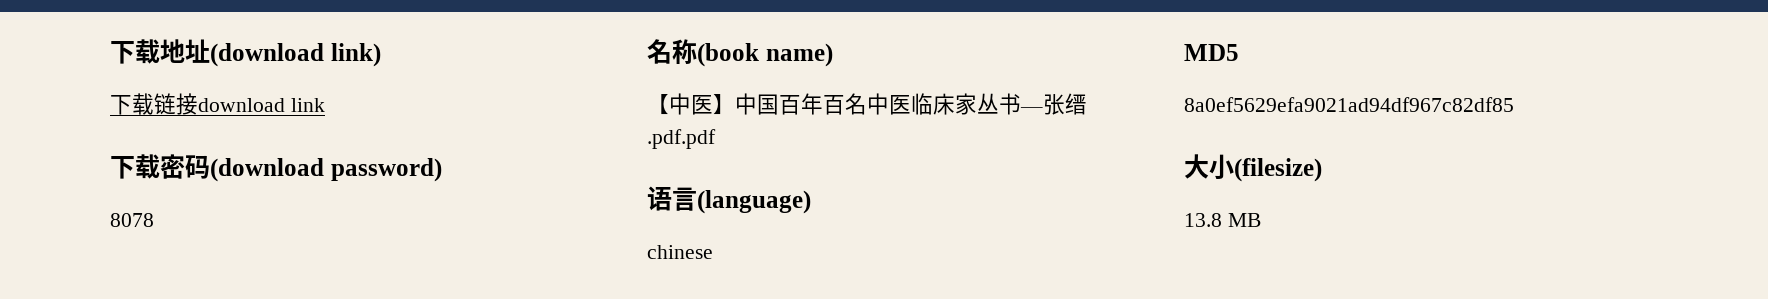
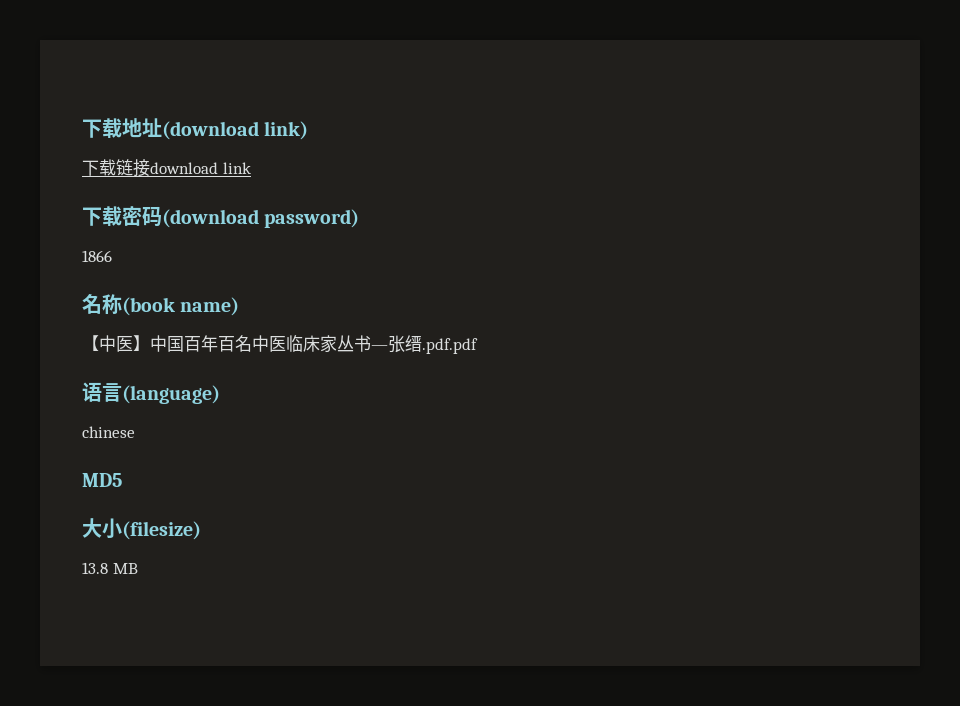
[110,213,154,227] 8078 -> [82,250,112,262] 1866
[1184,97,1514,112] // 8a0ef5629efa9021ad94df967c82df85 -> (122, 480) none

